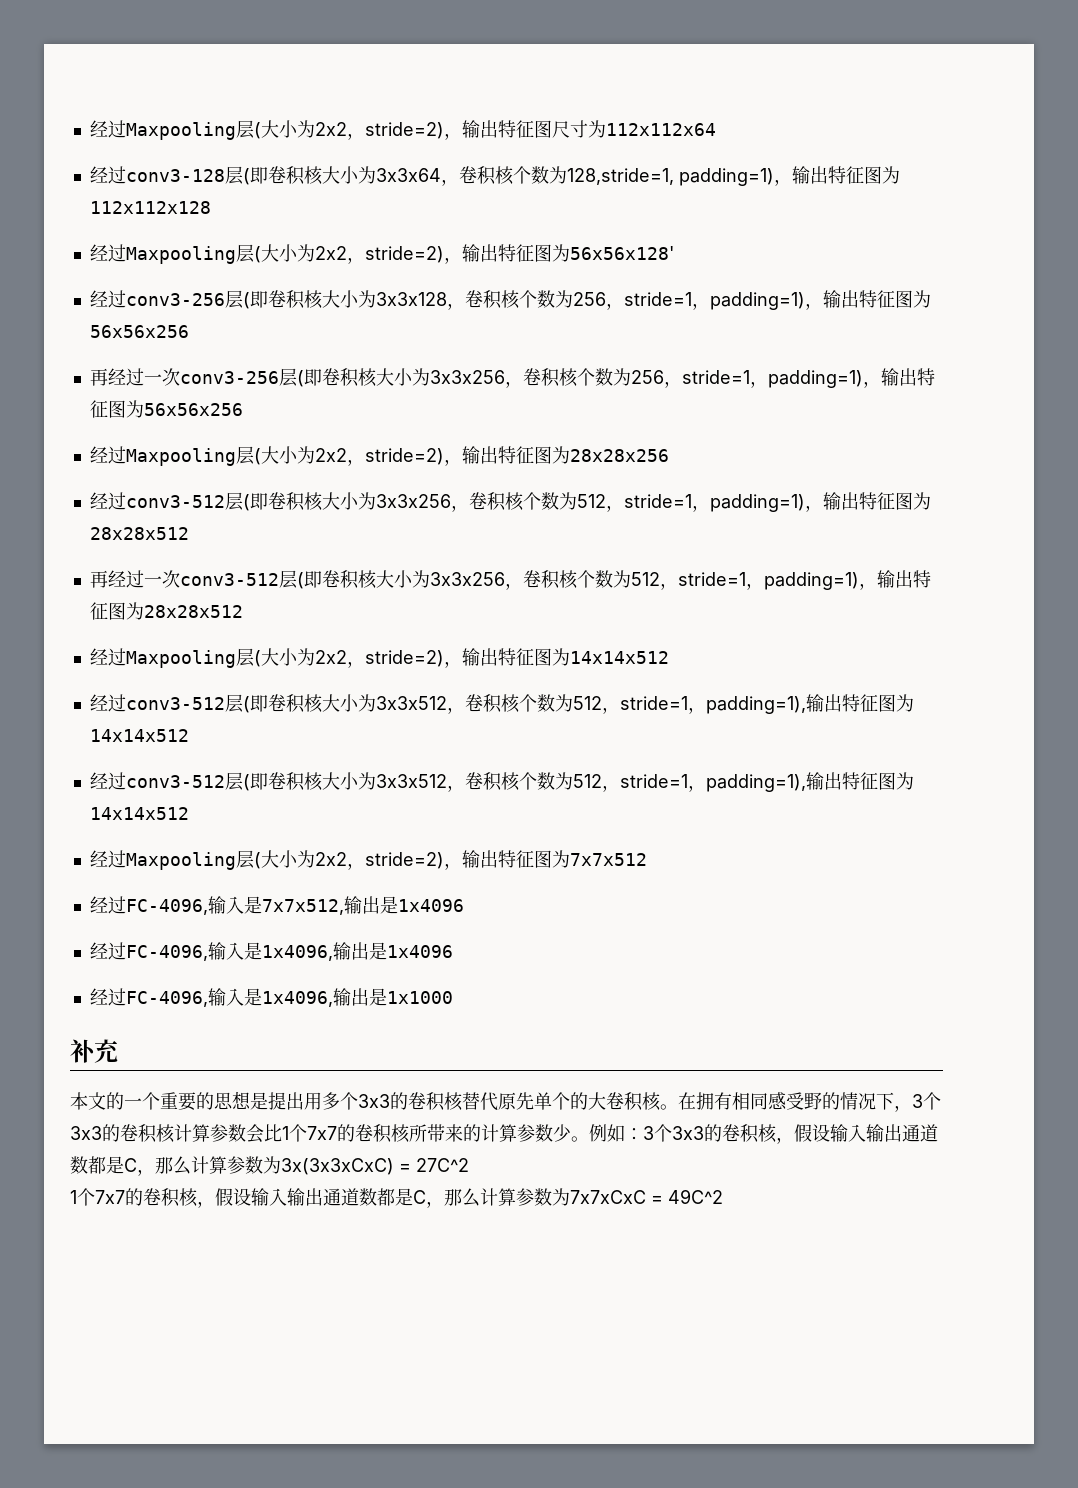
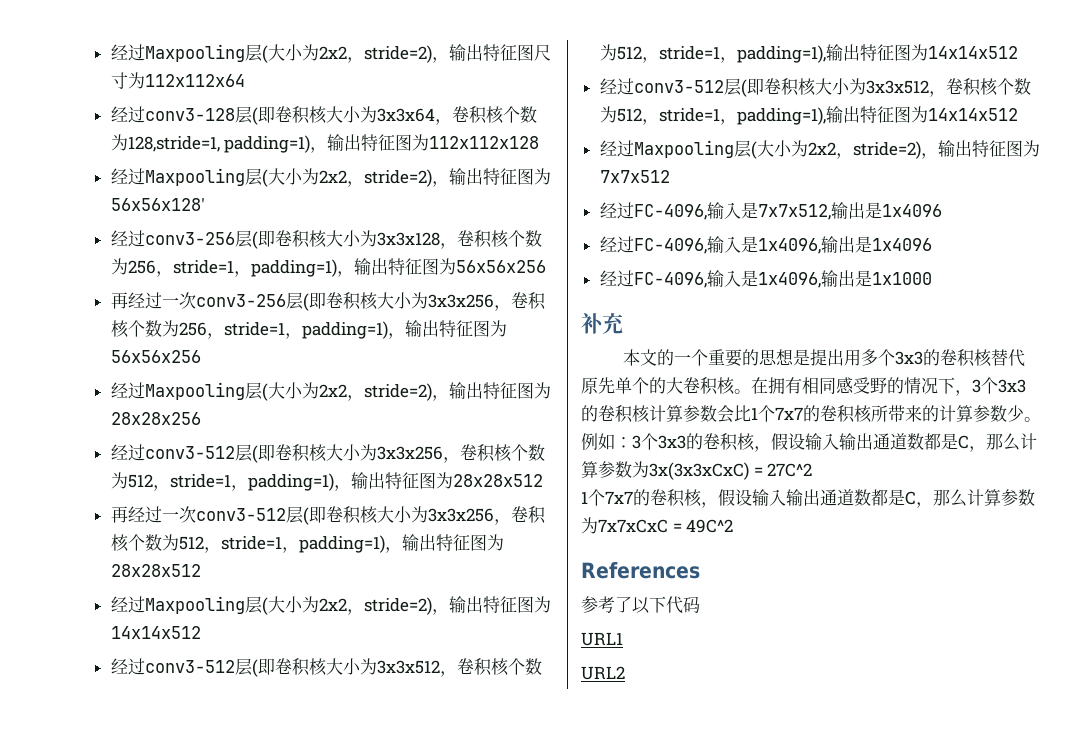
(723, 1196) none -> [581,562,700,579] [581,596,700,614] [581,632,623,646] [581,666,625,680] // References // 参考了以下代码 // URL1 // URL2

